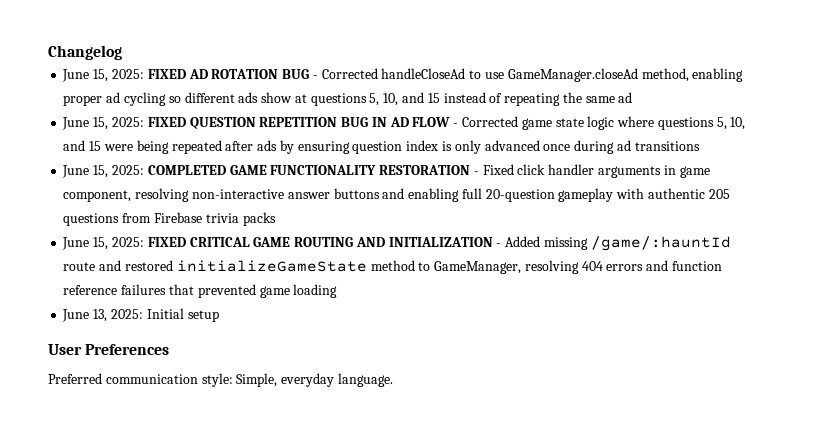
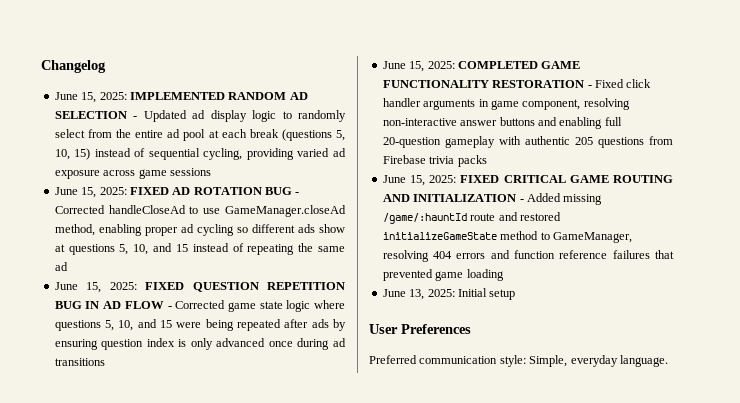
(122, 52) none -> [54,92,308,103] [54,110,346,122] [54,129,345,141] [54,148,346,160] [54,168,211,179] // June 15, 2025: IMPLEMENTED RANDOM AD SELECTION - Updated ad display logic to randomly select from the entire ad pool at each break (questions 5, 10, 15) instead of sequential cycling, providing varied ad exposure across game sessions

